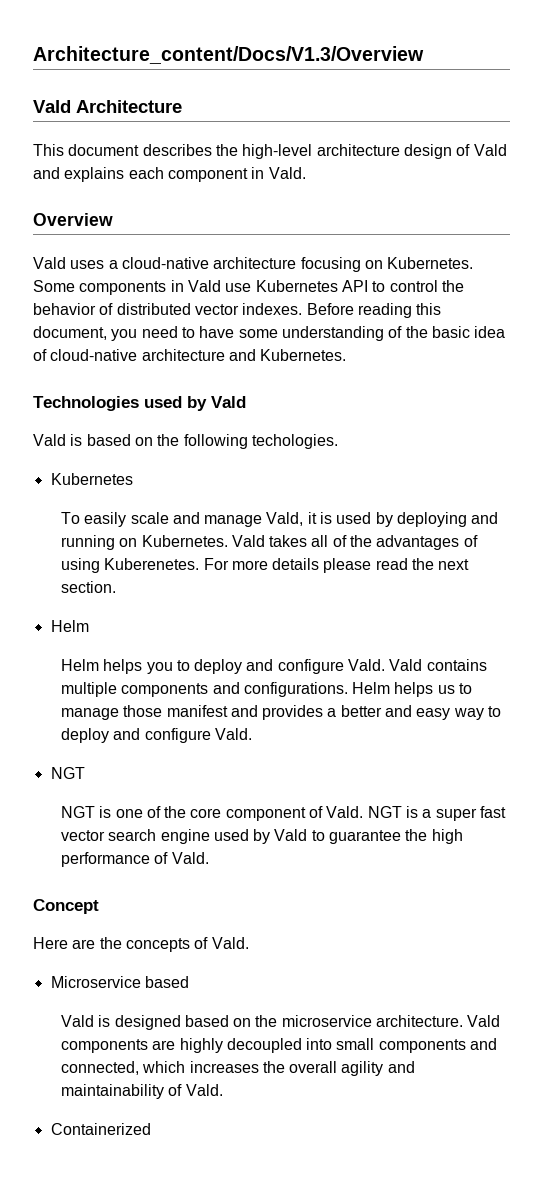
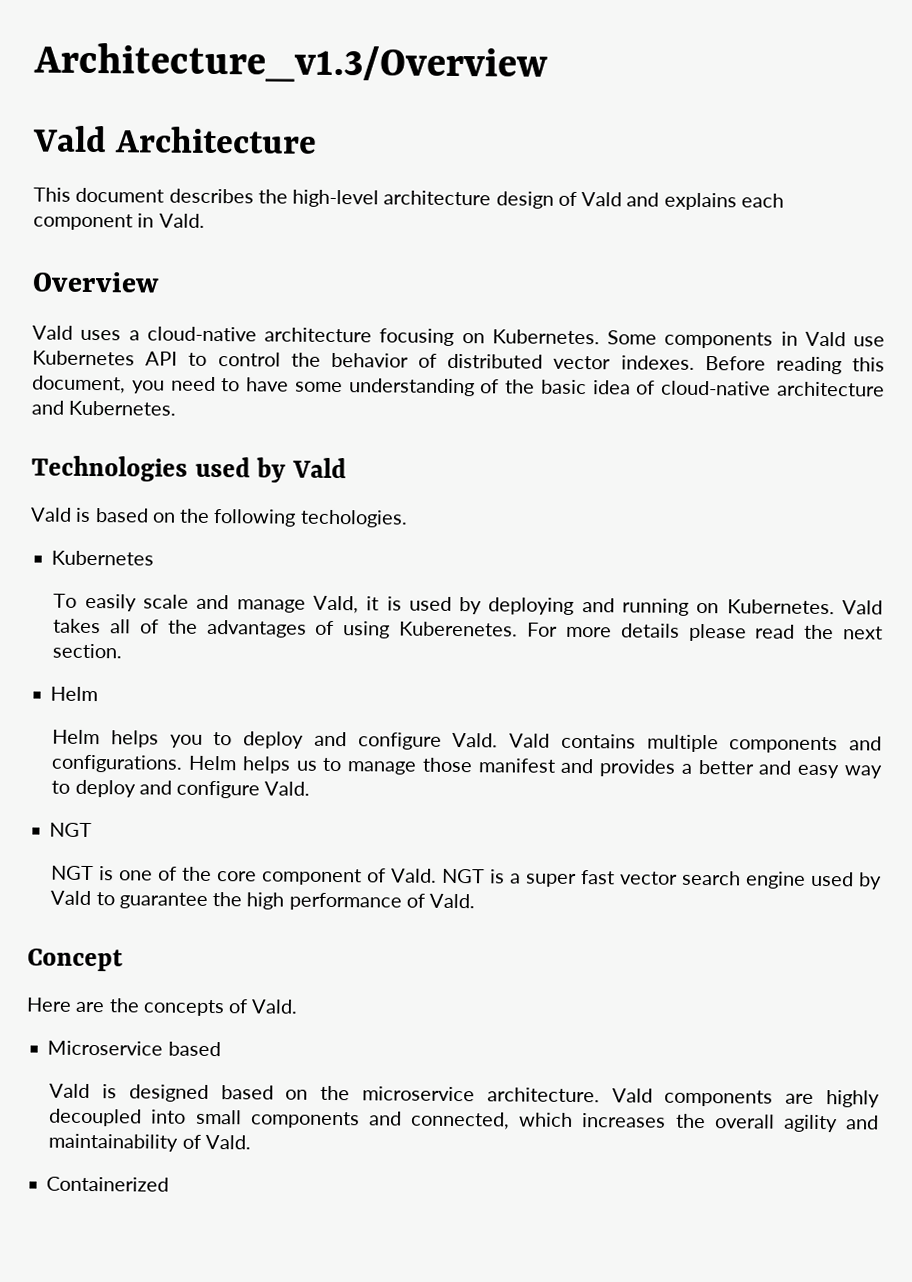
[33,46,424,64] Architecture_content/Docs/V1.3/Overview -> [33,42,548,84] Architecture_v1.3/Overview

